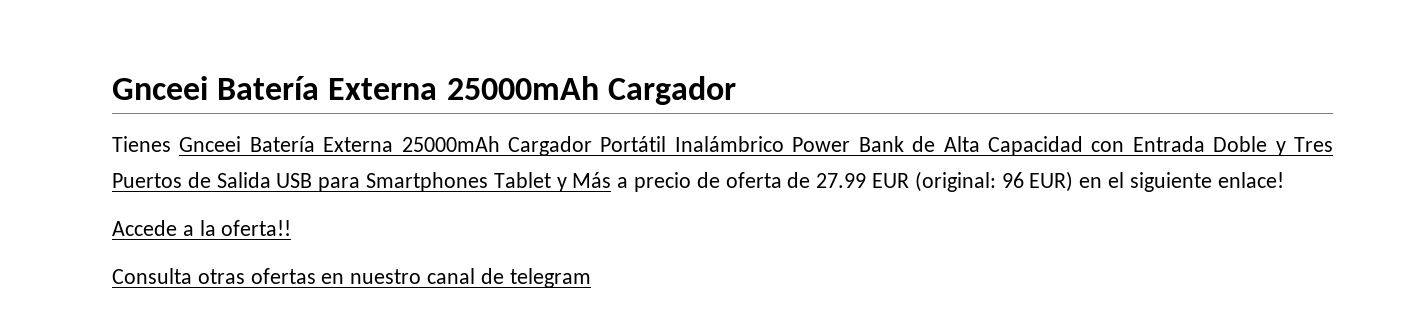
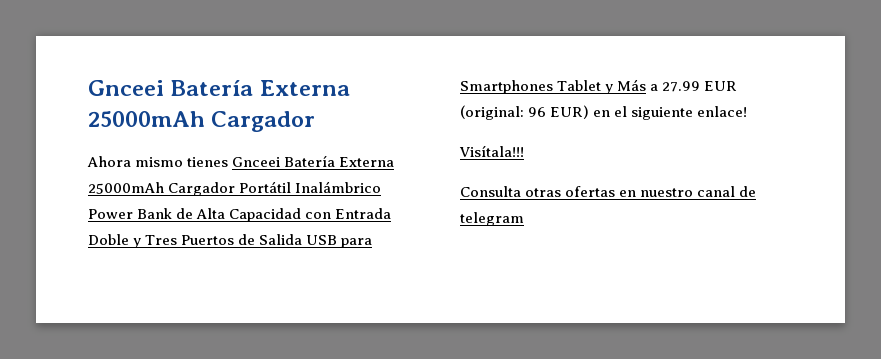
[112,136,171,152] Tienes -> [87,156,229,167] Ahora mismo tienes
[634,172,811,192] precio de oferta de -> (659, 87) none
[112,220,292,236] Accede a la oferta!! -> [459,145,524,157] Visítala!!!

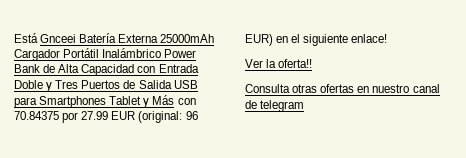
[88,80,350,96] [88,111,316,132] [87,156,229,167] Gnceei Batería Externa 25000mAh Cargador // Ahora mismo tienes -> [14,33,38,43] Está
[650,84,659,91] a -> [177,98,196,105] [14,111,79,123] con 70.84375 por
[459,145,524,157] Visítala!!! -> [245,59,313,68] Ver la oferta!!

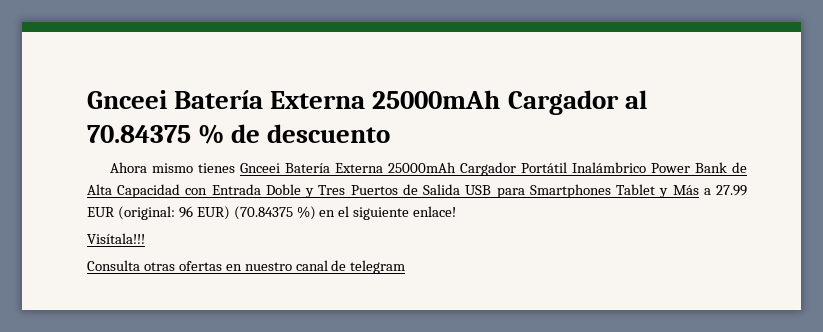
[14,33,38,43] Está -> [87,90,647,115] [87,124,391,144] [109,162,235,173] Gnceei Batería Externa 25000mAh Cargador al 70.84375 % de descuento // Ahora mismo tienes
[177,98,196,105] [14,111,79,123] con 70.84375 por -> [703,188,711,195] a
(273, 40) none -> [233,206,316,220] (70.84375 %)
[245,59,313,68] Ver la oferta!! -> [87,233,145,244] Visítala!!!

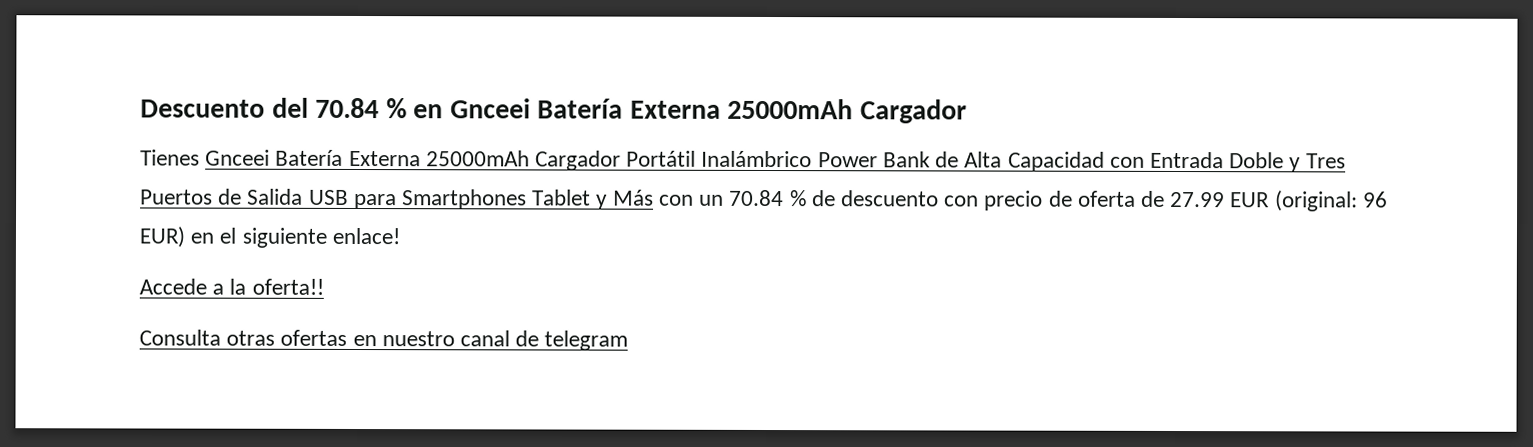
[87,90,647,115] [87,124,391,144] [109,162,235,173] Gnceei Batería Externa 25000mAh Cargador al 70.84375 % de descuento // Ahora mismo tienes -> [140,97,968,124] [140,149,200,166] Descuento del 70.84 % en Gnceei Batería Externa 25000mAh Cargador // Tienes
[703,188,711,195] a -> [658,189,1165,211] con un 70.84 % de descuento con precio de oferta de
[233,206,316,220] (70.84375 %) -> (185, 237) none
[87,233,145,244] Visítala!!! -> [139,278,324,295] Accede a la oferta!!

